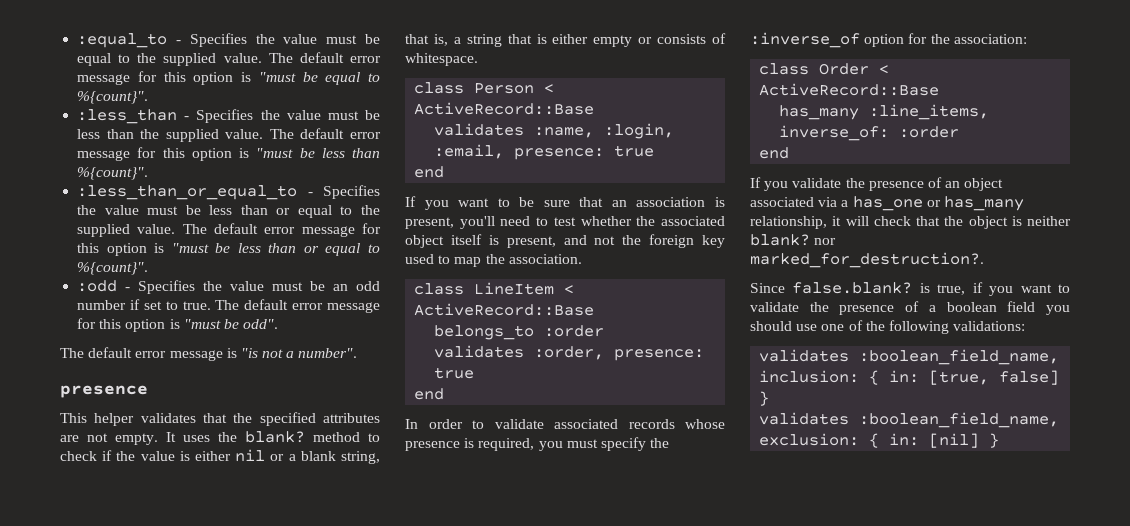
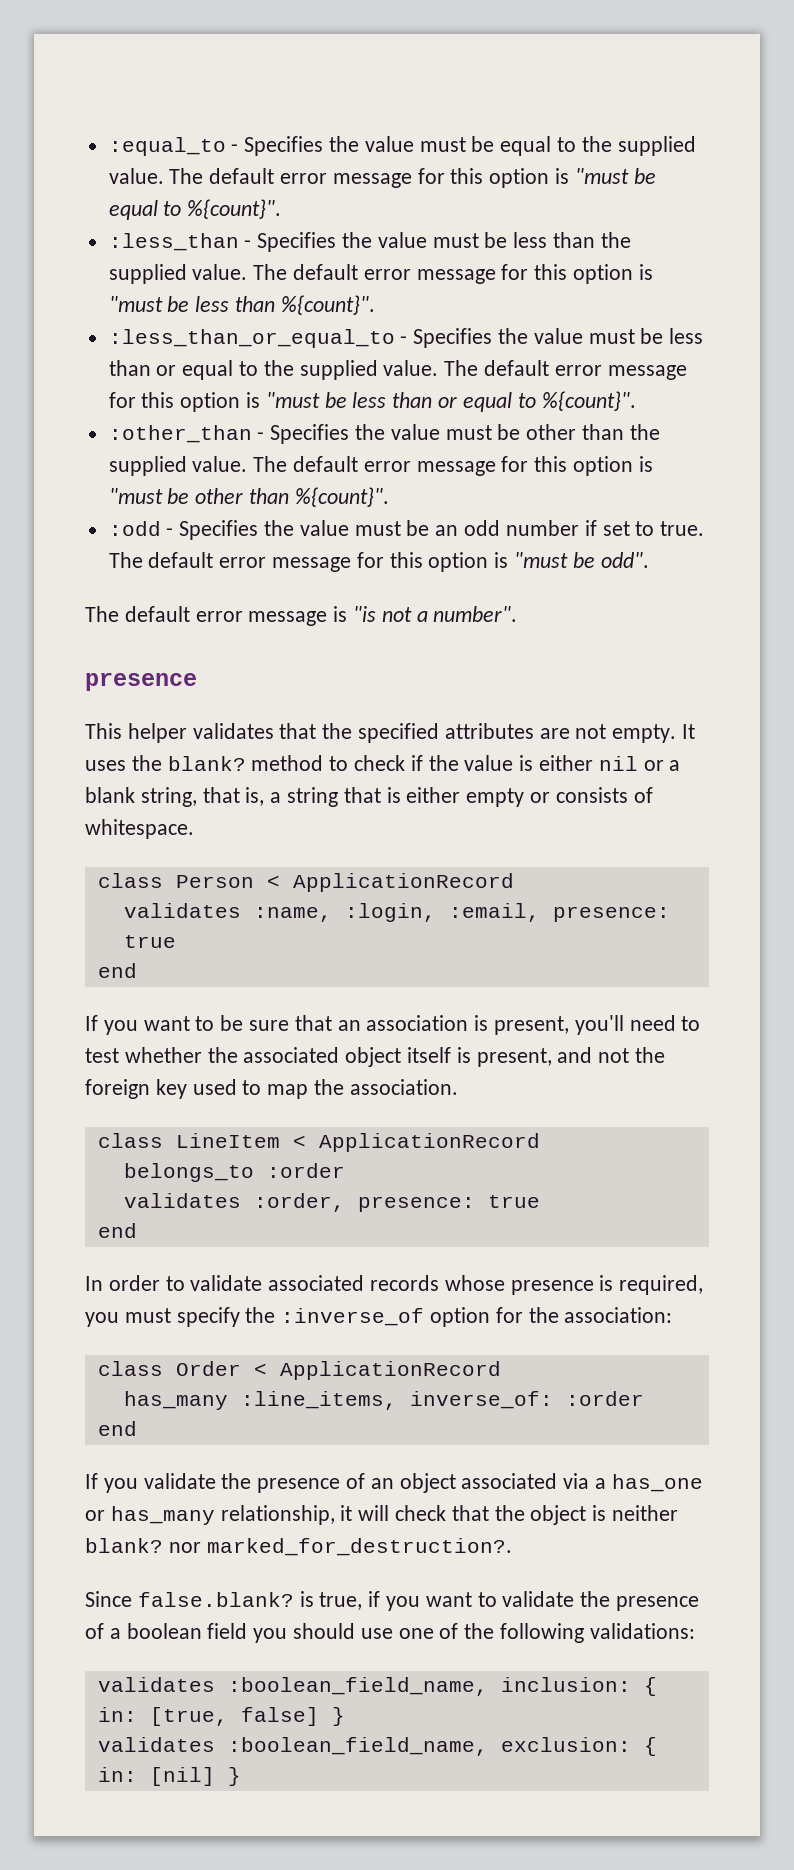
(149, 268) none -> [108,424,660,444] [108,456,653,476] [108,487,389,507] // :other_than - Specifies the value must be other than the supplied value. The default error message for this option is "must be other than %{count}".
[414,102,595,115] ActiveRecord::Base -> [292,873,514,892] ApplicationRecord
[414,303,595,316] ActiveRecord::Base -> [318,1133,540,1152] ApplicationRecord
[759,83,940,96] ActiveRecord::Base -> [279,1361,501,1380] ApplicationRecord

